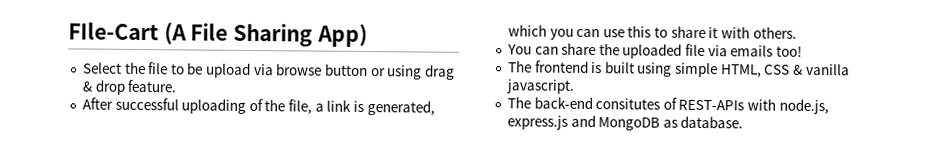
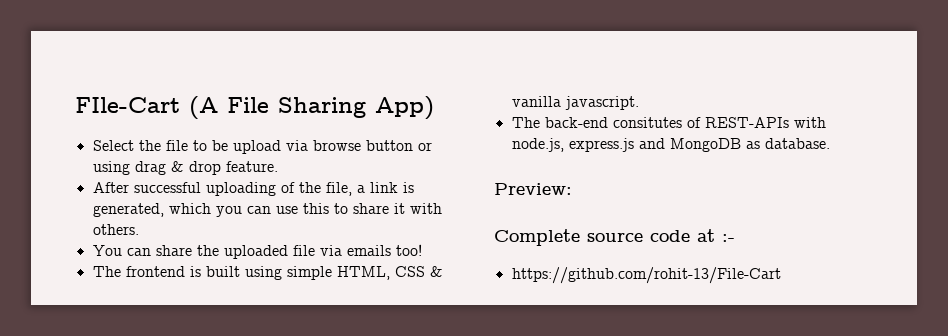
(744, 122) none -> [494,183,572,195] [494,229,735,246] [511,267,781,284] // Preview: // Complete source code at :- // https://github.com/rohit-13/File-Cart

